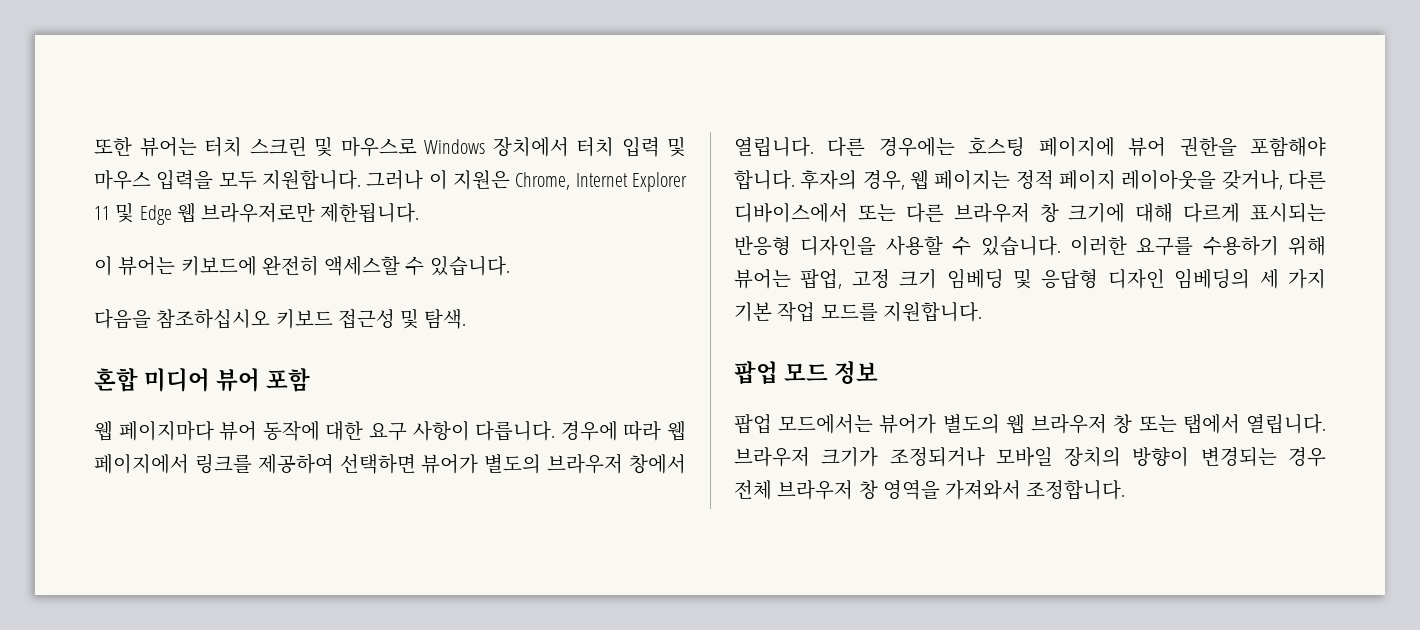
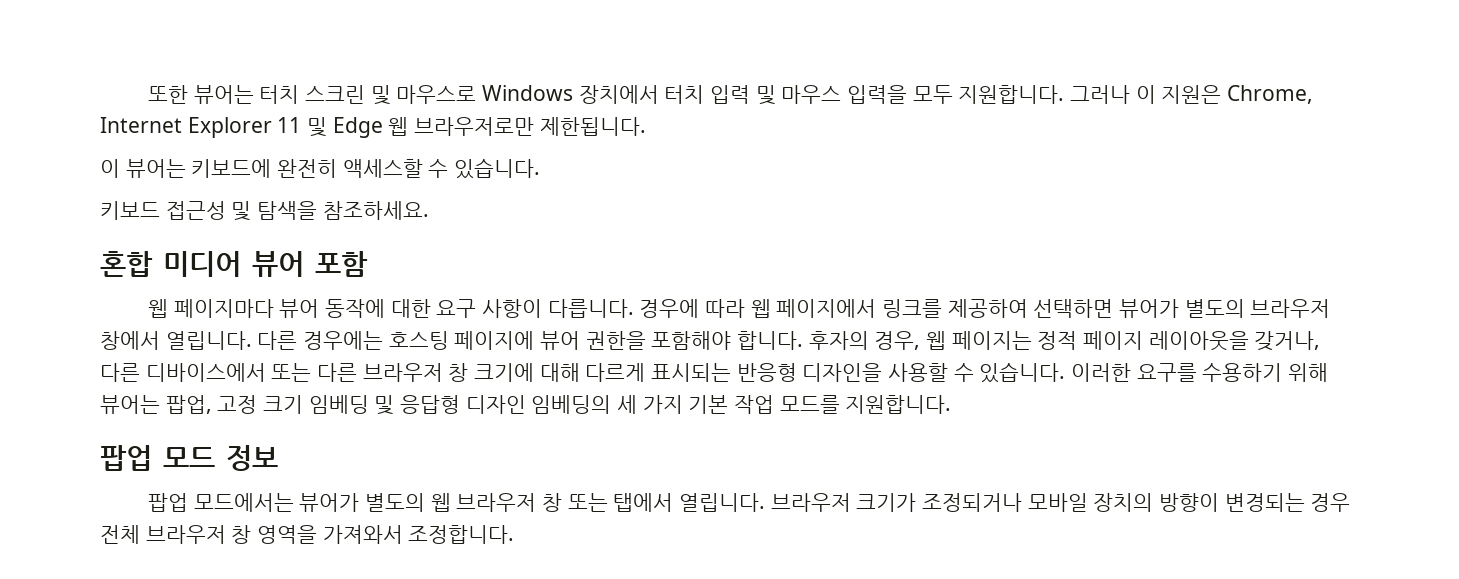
[94,309,271,329] 다음을 참조하십시오 -> (541, 168) none
[424,309,467,329] 탐색. -> [257,201,429,220] 탐색을 참조하세요.

